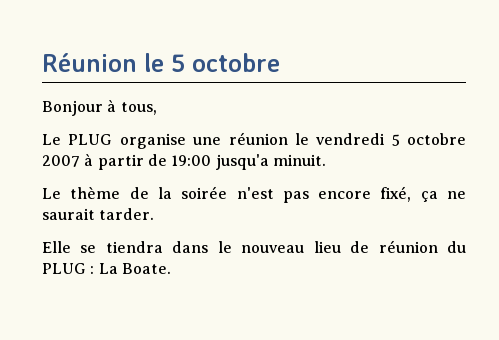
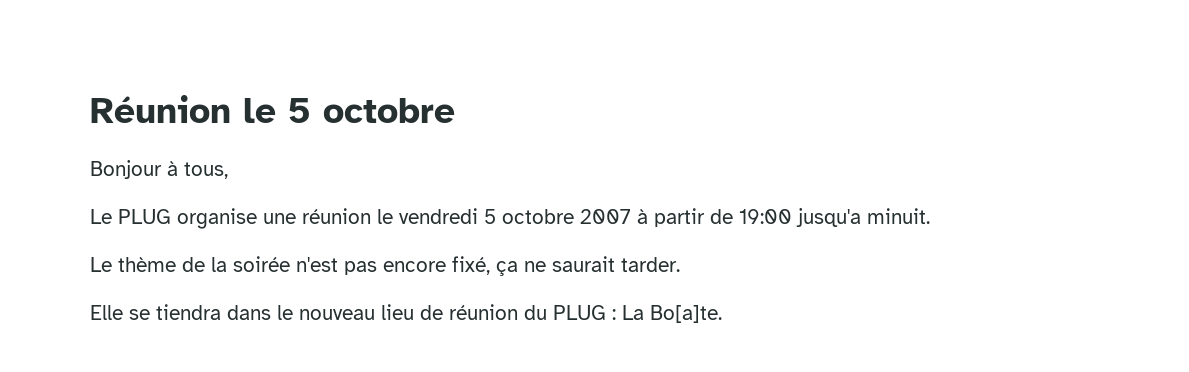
[121,263,171,274] Boate. -> [650,305,722,323] Bo[a]te.

